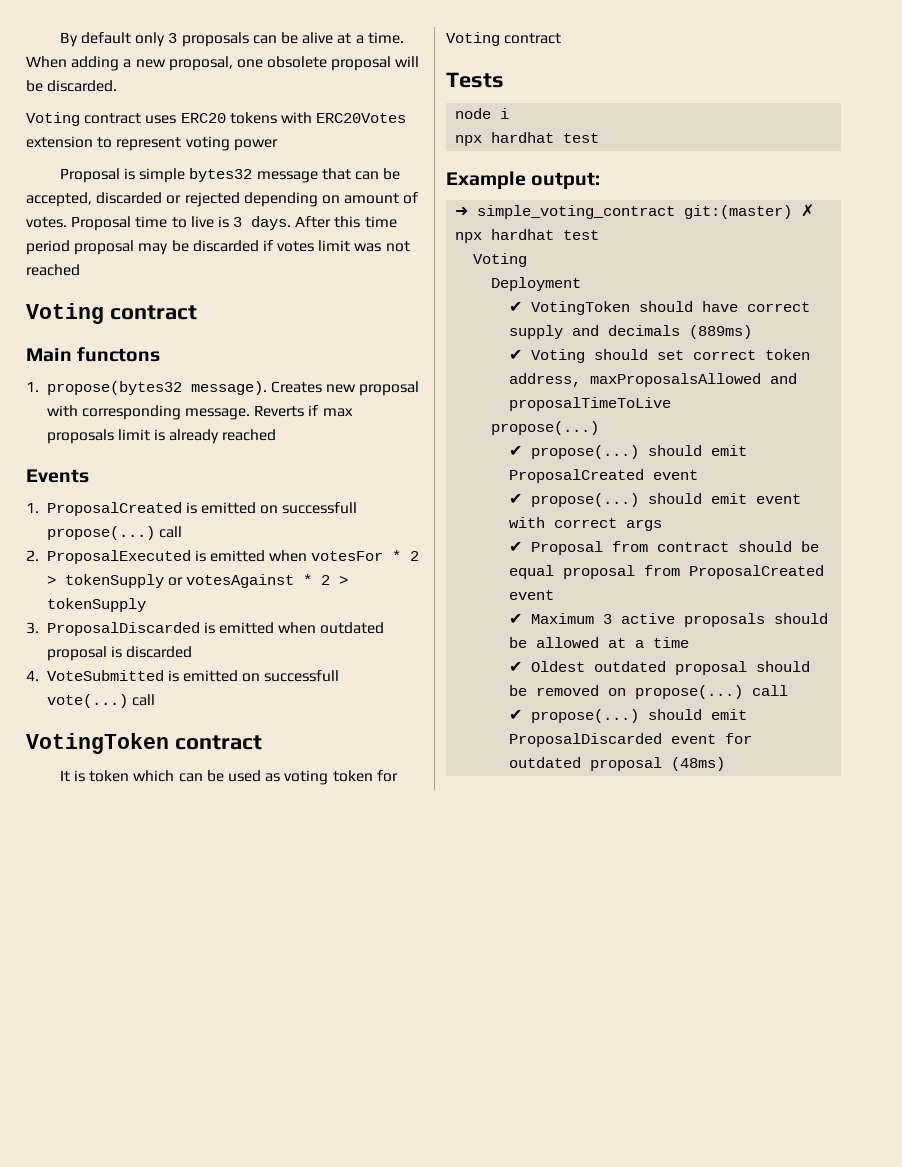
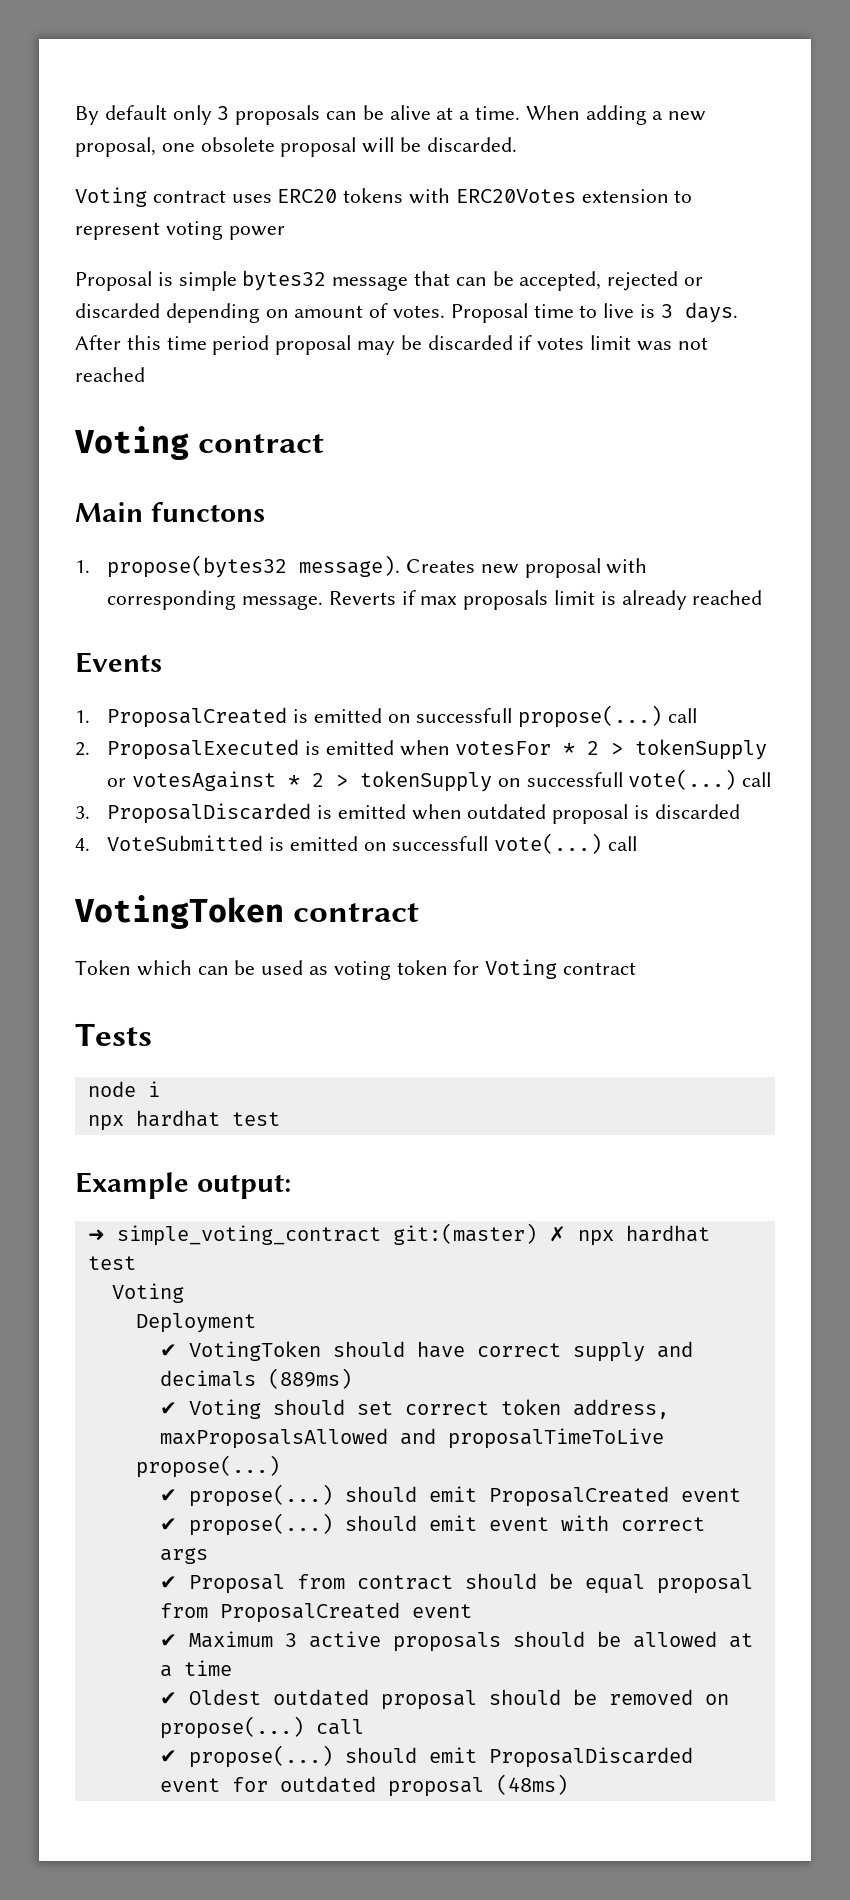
[96,192,240,207] discarded or rejected -> [607,271,704,291] [75,303,160,318] rejected or discarded
(146, 605) none -> [497,769,772,790] on successfull vote(...) call
[59,770,130,782] It is token -> [75,960,131,975] Token

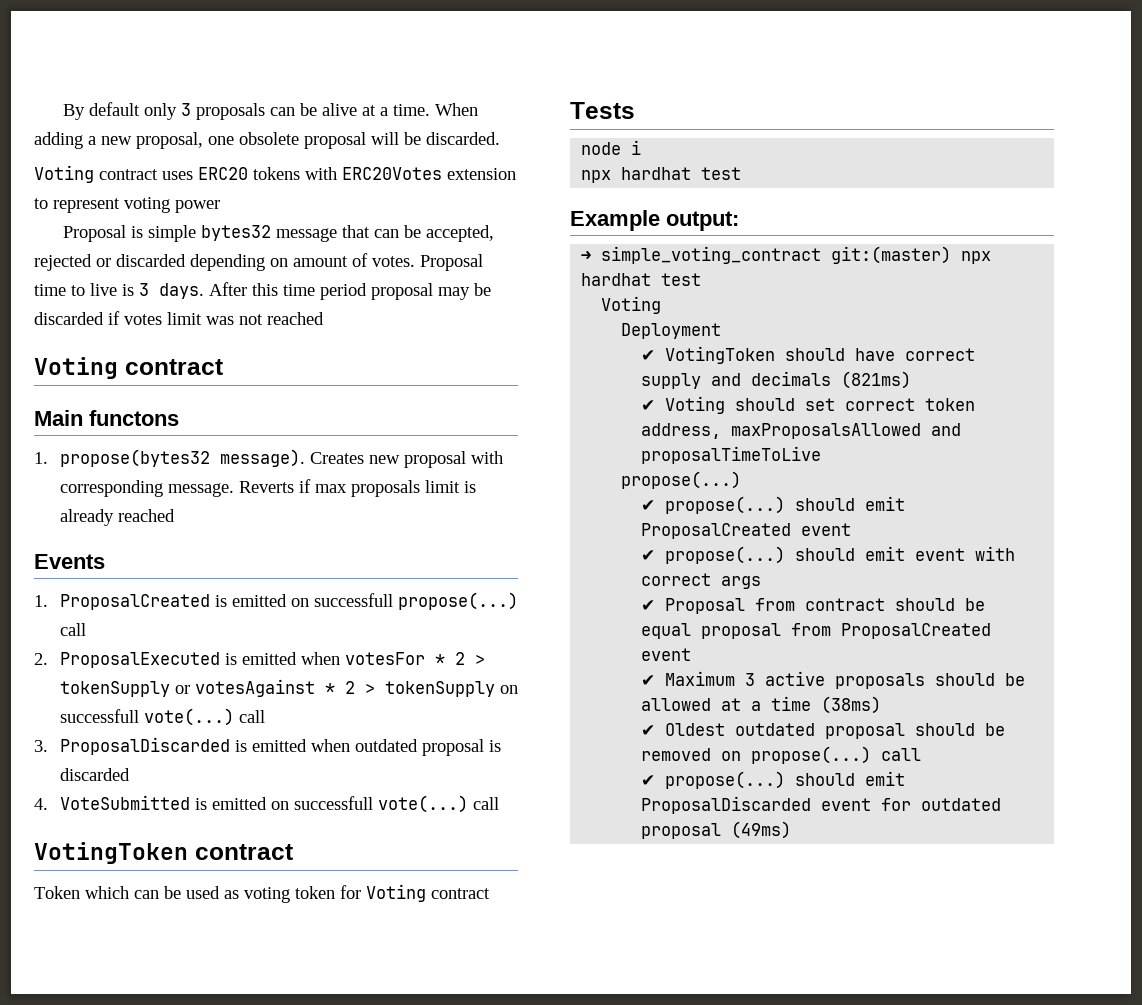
[548,1226,566,1242] ✗ -> (952, 255) none
[267,1368,352,1389] (889ms) -> [841,371,912,389] (821ms)
(232, 1668) none -> [821,696,882,714] (38ms)
[495,1774,568,1795] (48ms) -> [731,821,792,839] (49ms)

